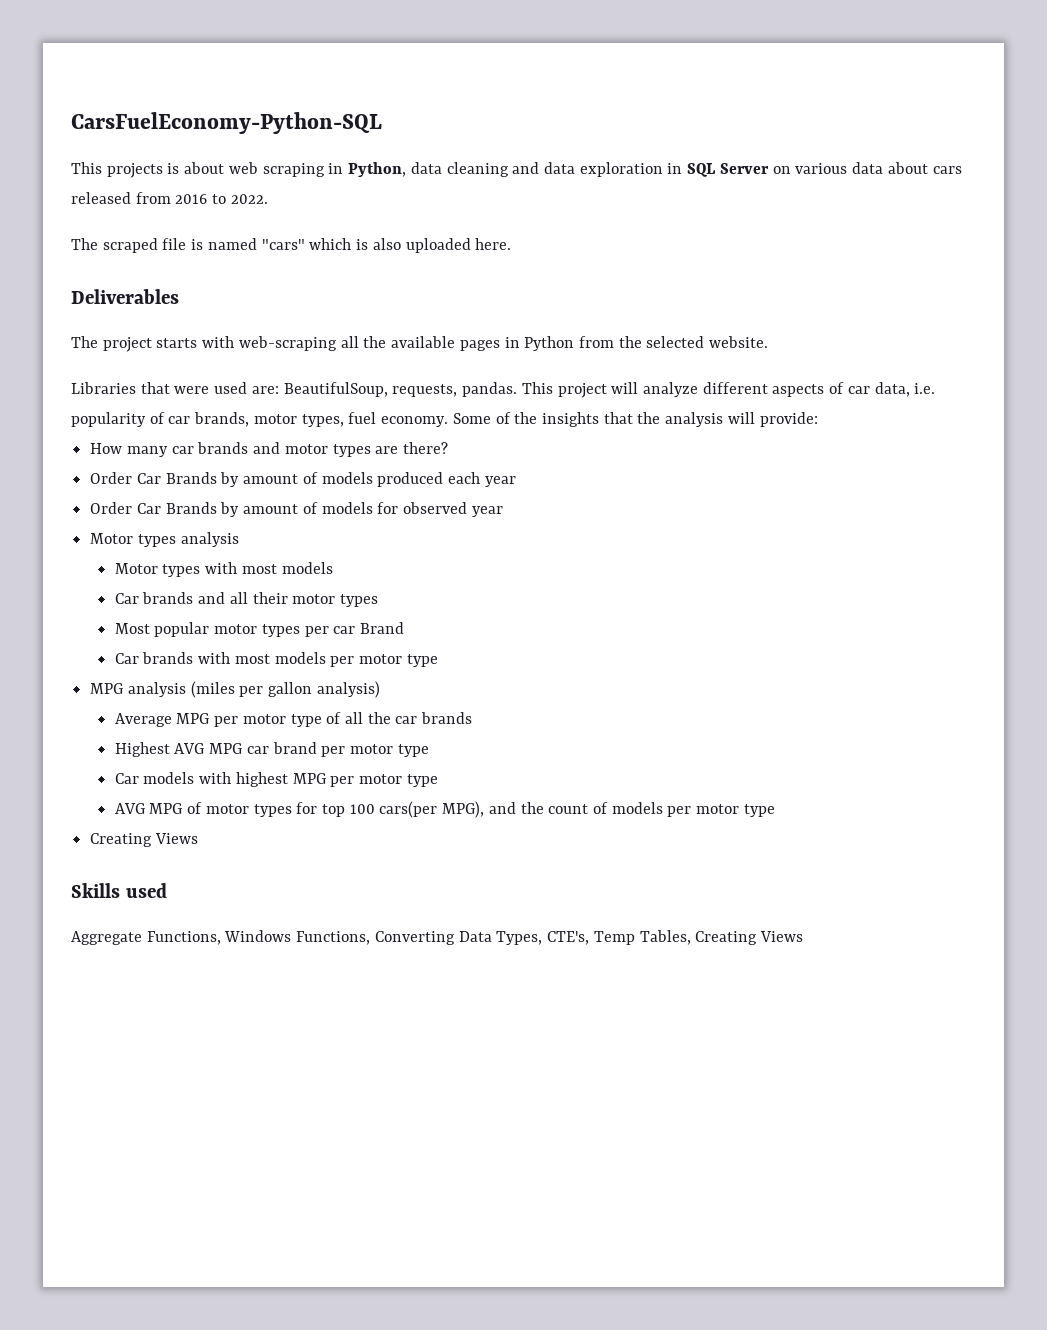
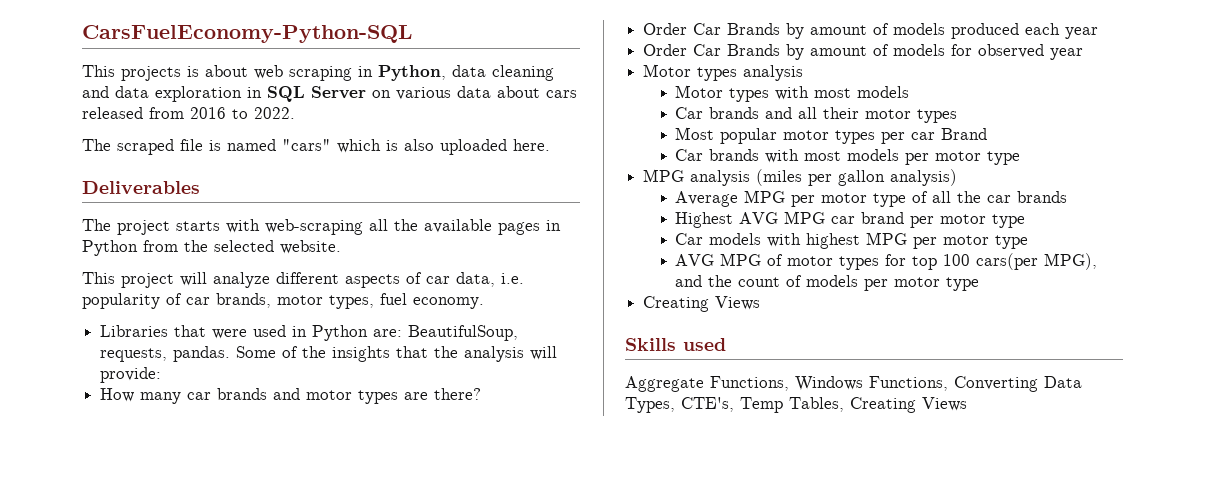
[71,382,518,397] Libraries that were used are: BeautifulSoup, requests, pandas. -> (341, 247) none
(449, 421) none -> [100,325,519,341] [100,346,231,362] // Libraries that were used in Python are: BeautifulSoup, requests, pandas.

